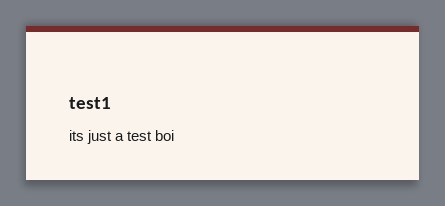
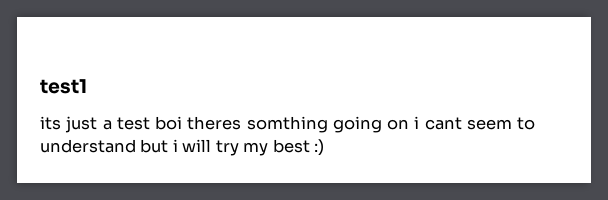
(175, 135) none -> [187,116,535,133] [40,139,325,156] theres somthing going on i cant seem to understand but i will try my best :)

